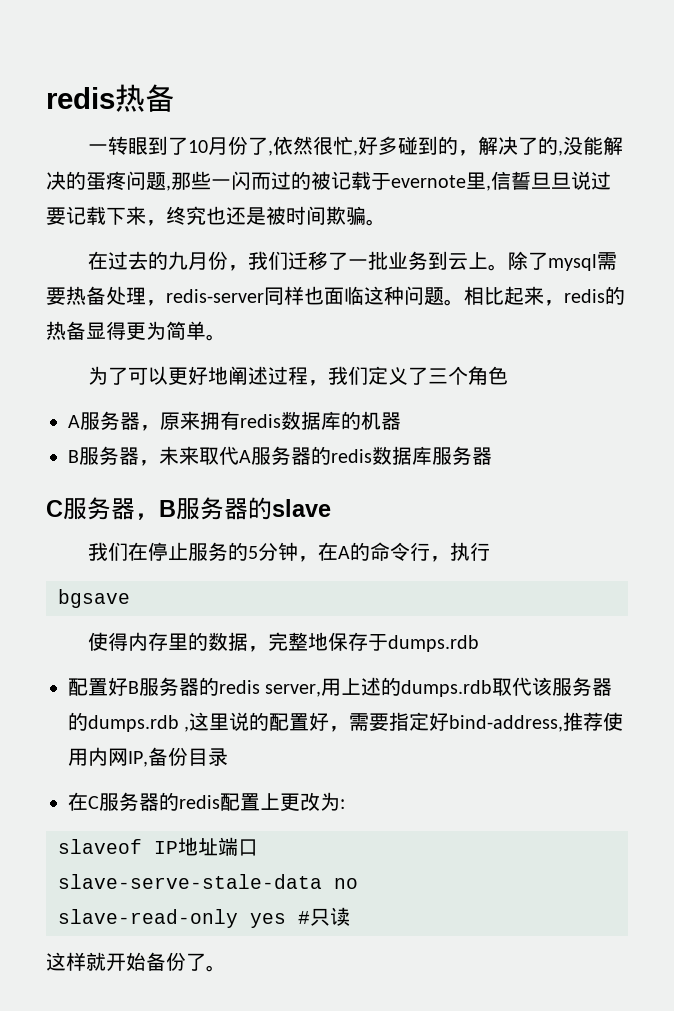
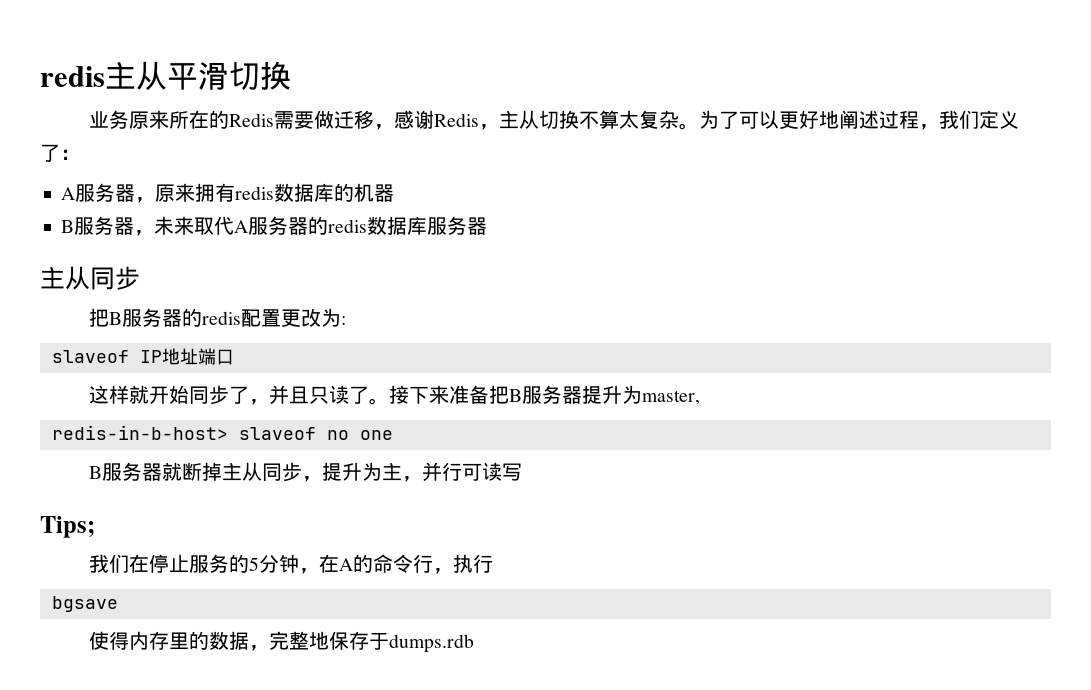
[46,84,175,112] [87,136,623,156] [46,171,611,191] [46,206,386,226] [87,251,617,271] [46,286,625,306] [46,321,226,341] redis热备 // 一转眼到了10月份了,依然很忙,好多碰到的，解决了的,没能解决的蛋疼问题,那些一闪而过的被记载于evernote里,信誓旦旦说过要记载下来，终究也还是被时间欺骗。 // 在过去的九月份，我们迁移了一批业务到云上。除了mysql需要热备处理，redis-server同样也面临这种问题。相比起来，redis的热备显得更为简单。 // -> [40,61,291,91] [89,110,700,130] redis主从平滑切换 // 业务原来所在的Redis需要做迁移，感谢Redis，主从切换不算太复杂。
[427,366,508,385] 三个角色 -> [60,149,80,160] ：
[46,497,331,520] C服务器，B服务器的slave -> [40,266,140,290] [89,308,347,327] [51,348,234,365] [89,385,701,405] [51,425,393,440] [89,462,523,482] [40,516,95,538] 主从同步 // 把B服务器的redis配置更改为: // slaveof IP地址端口 // 这样就开始同步了，并且只读了。接下来准备把B服务器提升为master, // redis-in-b-host> slaveof no one // B服务器就断掉主从同步，提升为主，并行可读写 // Tips;
[68,677,613,697] [68,712,624,732] [68,747,228,767] [68,792,345,811] [58,837,258,856] [58,874,358,889] [58,907,350,928] [46,952,226,972] // 配置好B服务器的redis server,用上述的dumps.rdb取代该服务器的dumps.rdb ,这里说的配置好，需要指定好bind-address,推荐使用内网IP,备份目录 // 在C服务器的redis配置上更改为: // slaveof IP地址端口 // slave-serve-stale-data no // slave-read-only yes #只读 // 这样就开始备份了。 -> (475, 643) none

